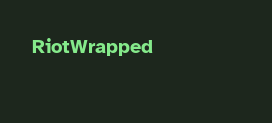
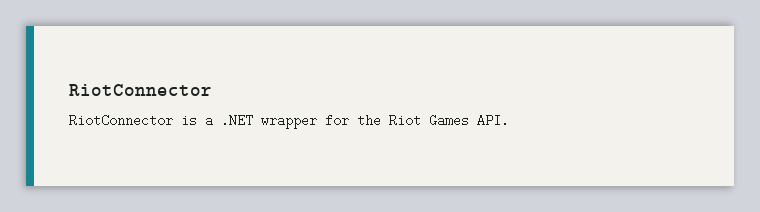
[32,38,153,56] RiotWrapped -> [69,84,212,96] [69,114,509,129] RiotConnector // RiotConnector is a .NET wrapper for the Riot Games API.

